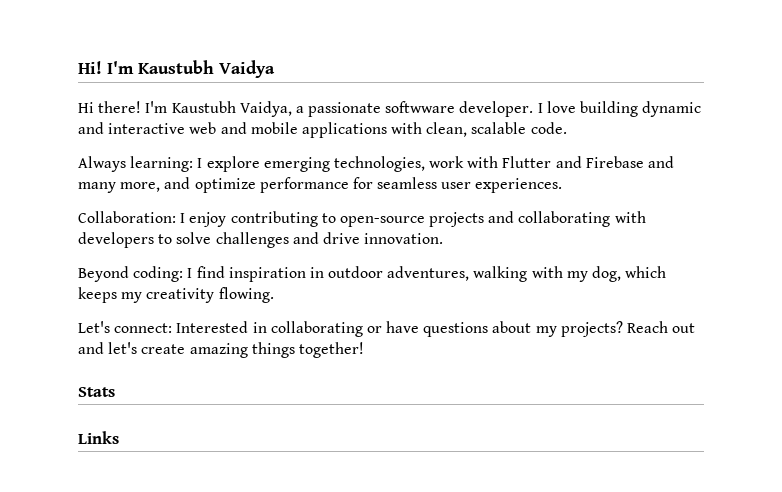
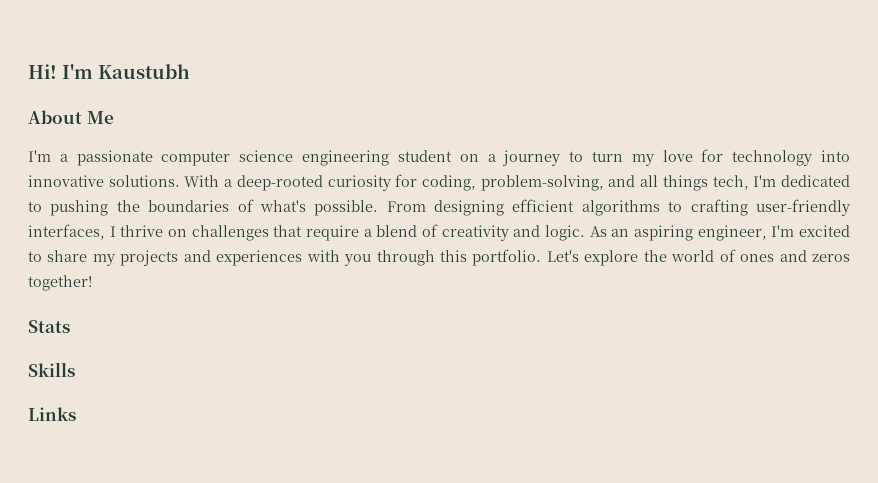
[219,60,275,78] [78,101,702,117] [78,122,567,138] [78,156,675,172] [78,177,563,193] [78,211,646,227] [78,232,444,248] [78,266,667,282] [78,287,274,303] [78,321,696,337] [78,342,295,358] Vaidya // Hi there! I'm Kaustubh Vaidya, a passionate softwware developer. I love building dynamic and interactive web and mobile applications with clean, scalable code. // Always learning: I explore emerging technologies, work with Flutter and Firebase and many more, and optimize performance for seamless user experiences. // Collaboration: I enjoy contributing to open-source projects and collaborating with developers to solve challenges and drive innovation. // Beyond coding: I find inspiration in outdoor adventures, walking with my dog, which keeps my creativity flowing. // Let's connect: Interested in collaborating or have questions about my projects? Reach out and let's create amazing things -> [28,110,114,124] [28,149,850,166] [28,174,850,191] [28,199,850,216] [28,224,850,241] [28,249,851,266] // About Me // I'm a passionate computer science engineering student on a journey to turn my love for technology into innovative solutions. With a deep-rooted curiosity for coding, problem-solving, and all things tech, I'm dedicated to pushing the boundaries of what's possible. From designing efficient algorithms to crafting user-friendly interfaces, I thrive on challenges that require a blend of creativity and logic. As an aspiring engineer, I'm excited to share my projects and experiences with you through this portfolio. Let's explore the world of ones and zeros
(115, 392) none -> [28,362,75,377] // Skills

